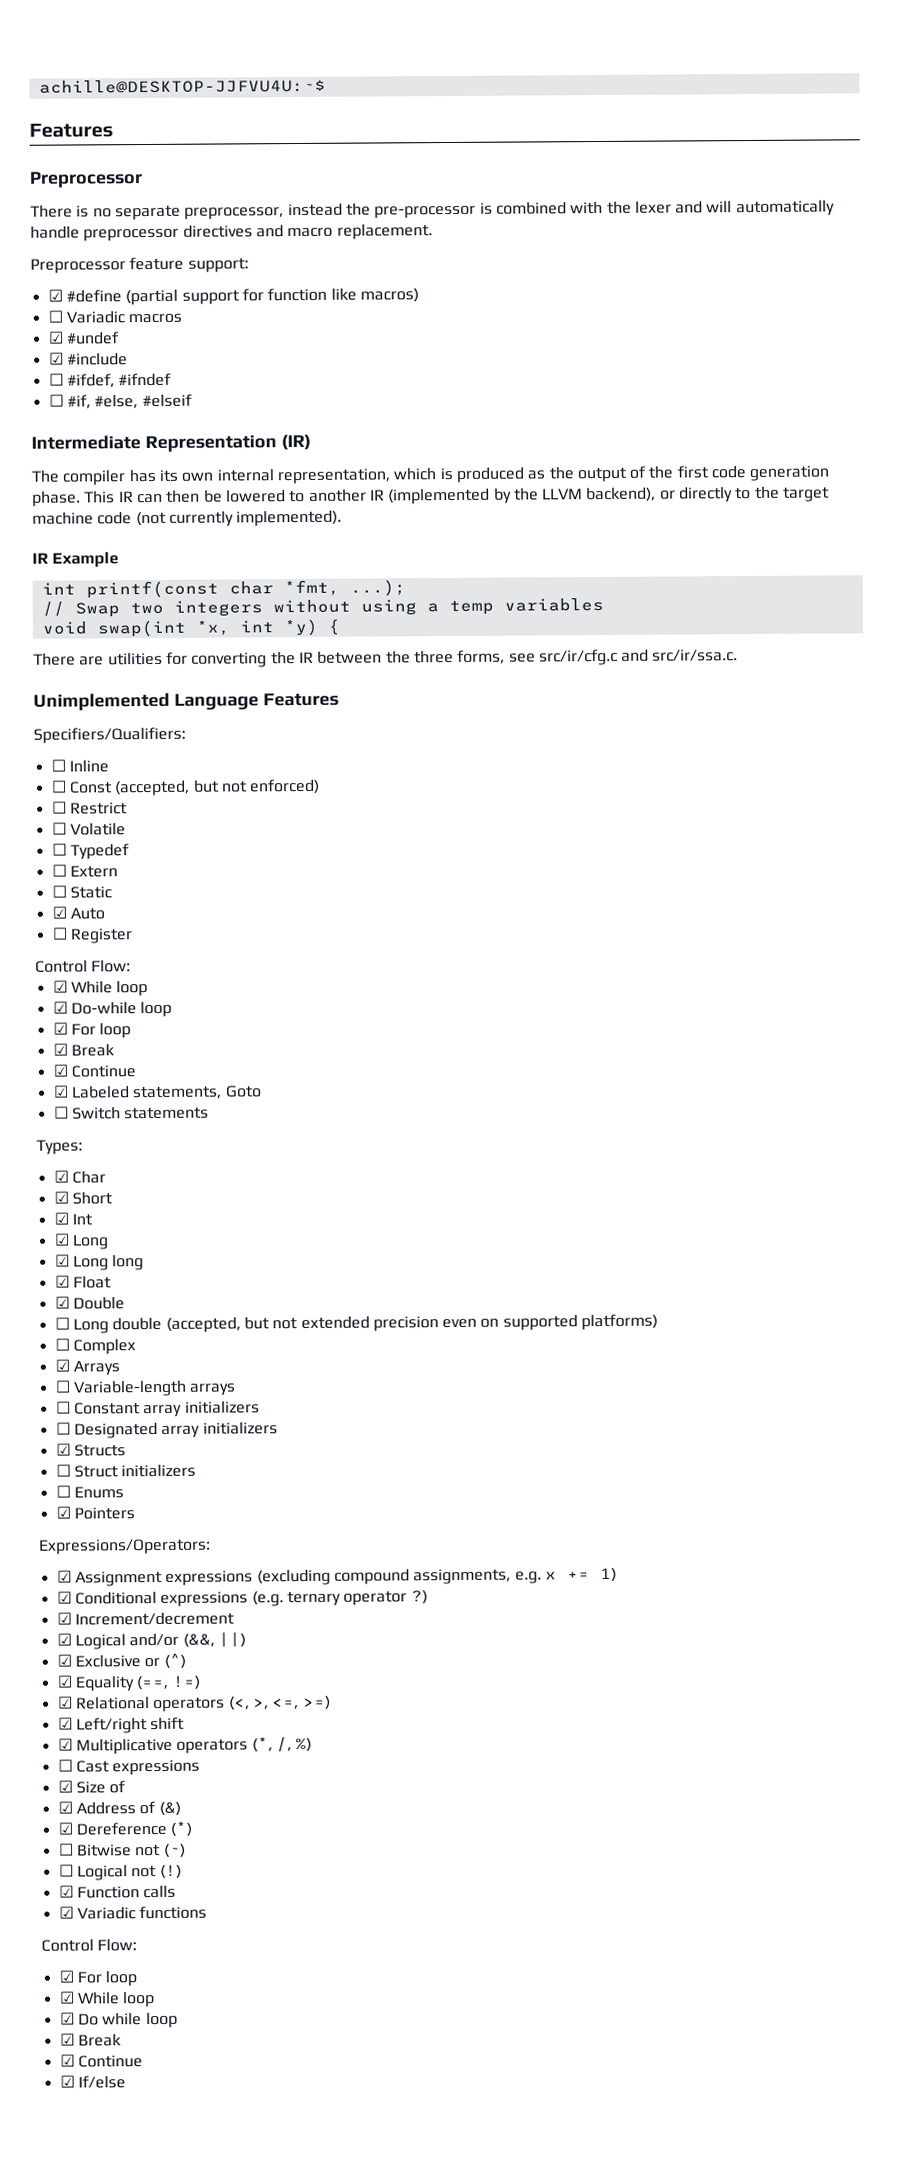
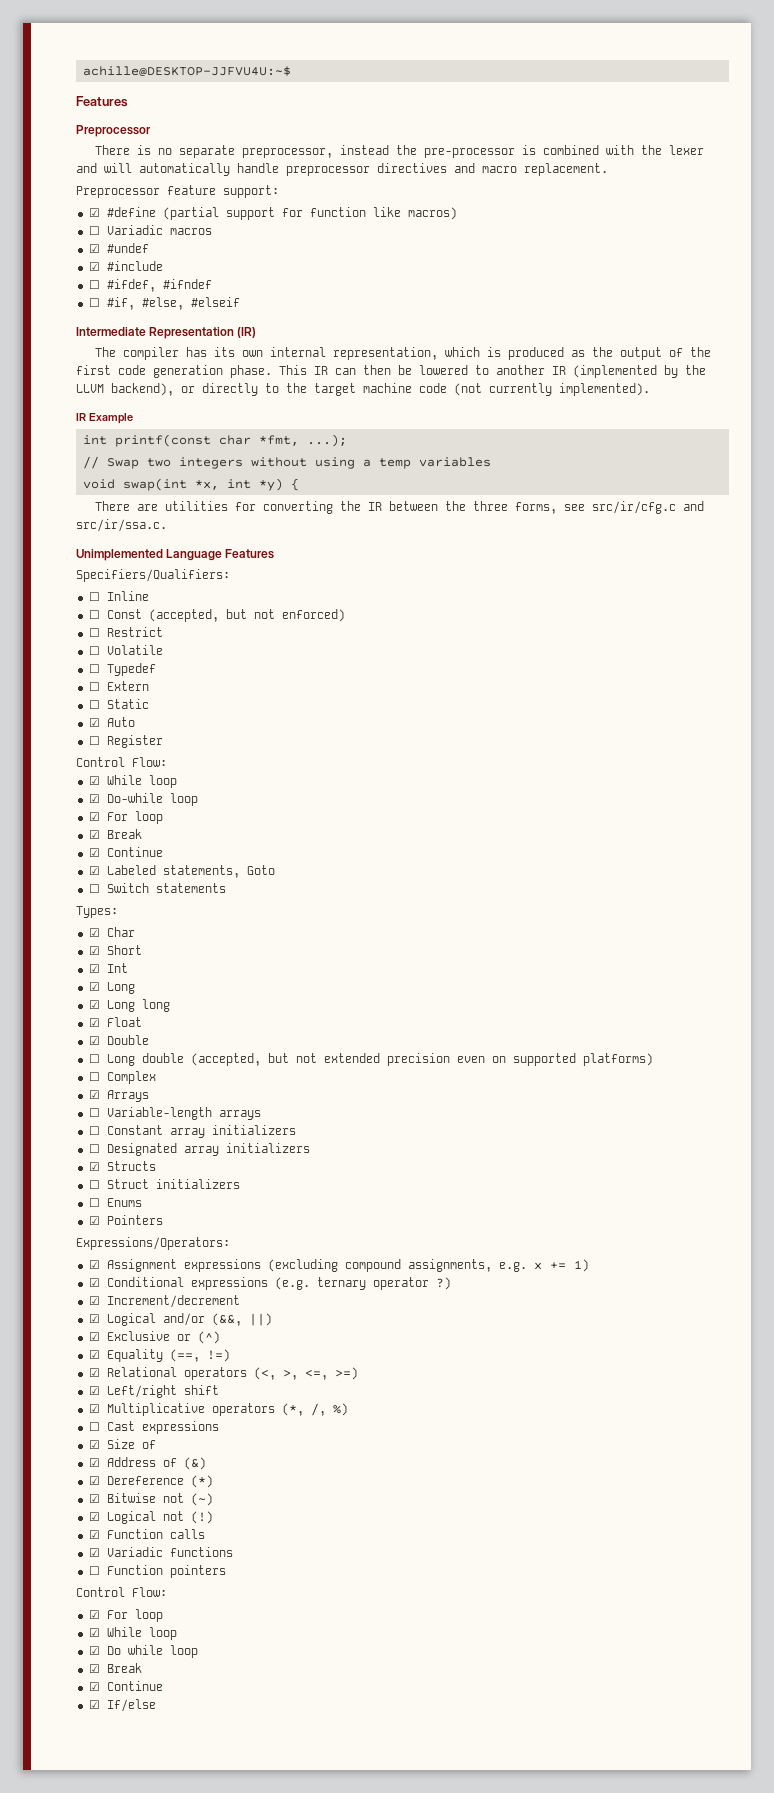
[58,1843,74,1856] ☐ -> [88,1494,100,1503] ☑
[58,1864,74,1877] ☐ -> [88,1512,100,1521] ☑
(208, 1912) none -> [88,1565,226,1578] // ☐ Function pointers

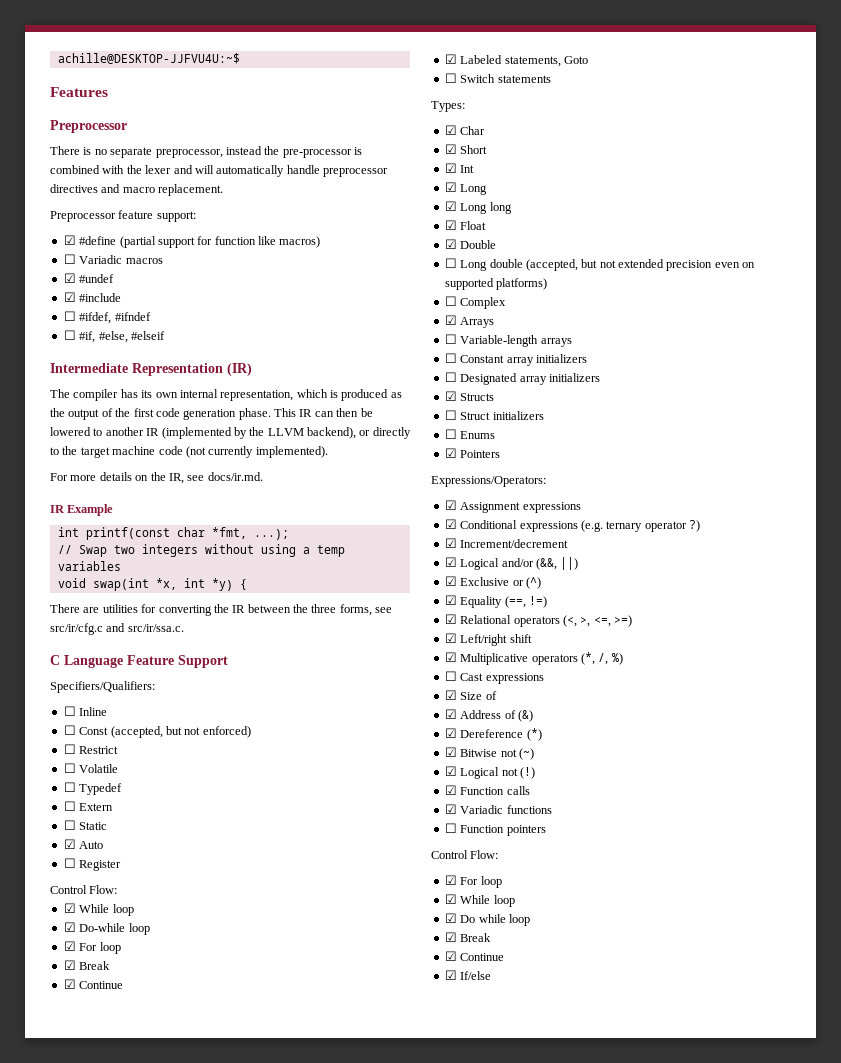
(650, 389) none -> [50,472,263,484] // For more details on the IR, see docs/ir.md.
[76,549,275,561] Unimplemented Language Features -> [50,655,228,668] C Language Feature Support
[267,1259,589,1272] (excluding compound assignments, e.g. x += 1) -> (581, 507) none

